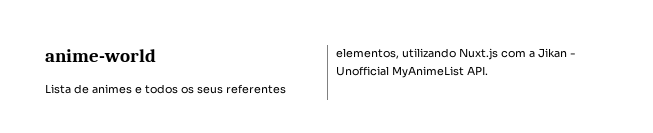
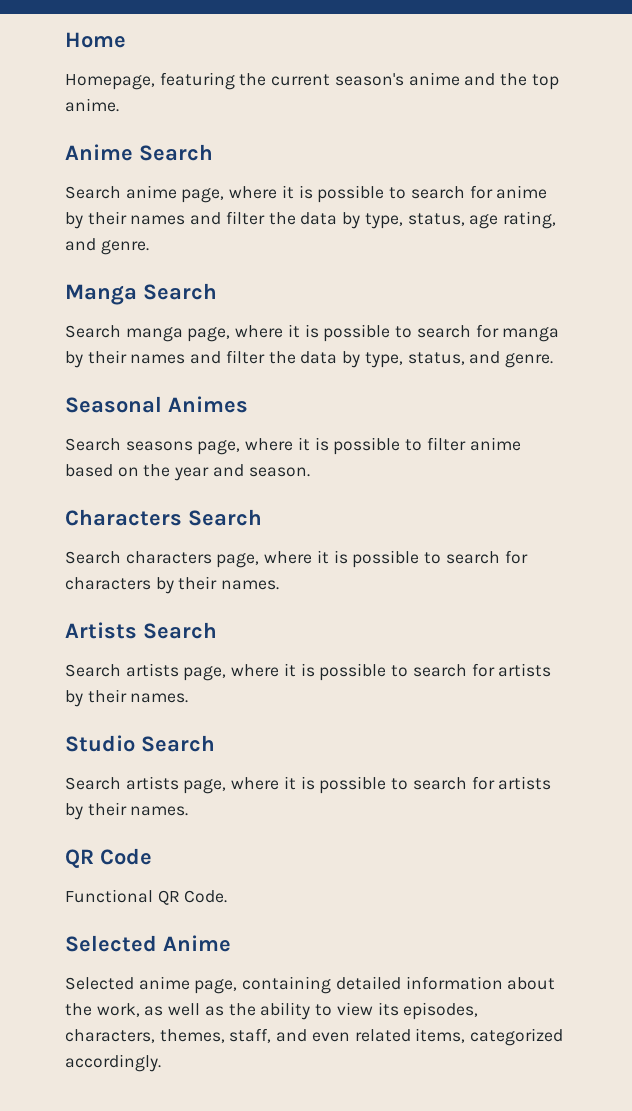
[45,49,156,62] [45,84,286,94] [336,48,576,60] [336,66,488,78] anime-world // Lista de animes e todos os seus referentes elementos, utilizando Nuxt.js com a Jikan - Unofficial MyAnimeList API. -> [65,32,126,48] [65,72,559,90] [65,98,119,112] [65,144,213,161] [65,185,548,203] [65,211,556,229] [65,238,149,255] [65,283,217,305] [65,324,560,342] [65,350,553,368] [65,396,248,413] [65,437,521,455] [65,464,310,481] [65,509,262,526] [65,550,528,568] [65,576,280,594] [65,622,217,639] [65,663,552,681] [65,689,189,707] [65,735,215,752] [65,776,552,794] [65,802,189,820] [65,848,152,868] [65,889,228,905] [65,935,231,952] [65,976,556,994] [65,1002,479,1020] [65,1028,564,1046] [65,1054,161,1072] Home // Homepage, featuring the current season's anime and the top anime. // Anime Search // Search anime page, where it is possible to search for anime by their names and filter the data by type, status, age rating, and genre. // Manga Search // Search manga page, where it is possible to search for manga by their names and filter the data by type, status, and genre. // Seasonal Animes // Search seasons page, where it is possible to filter anime based on the year and season. // Characters Search // Search characters page, where it is possible to search for characters by their names. // Artists Search // Search artists page, where it is possible to search for artists by their names. // Studio Search // Search artists page, where it is possible to search for artists by their names. // QR Code // Functional QR Code. // Selected Anime // Selected anime page, containing detailed information about the work, as well as the ability to view its episodes, characters, themes, staff, and even related items, categorized accordingly.

